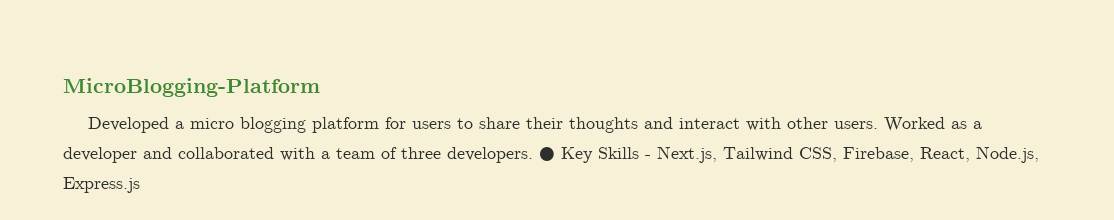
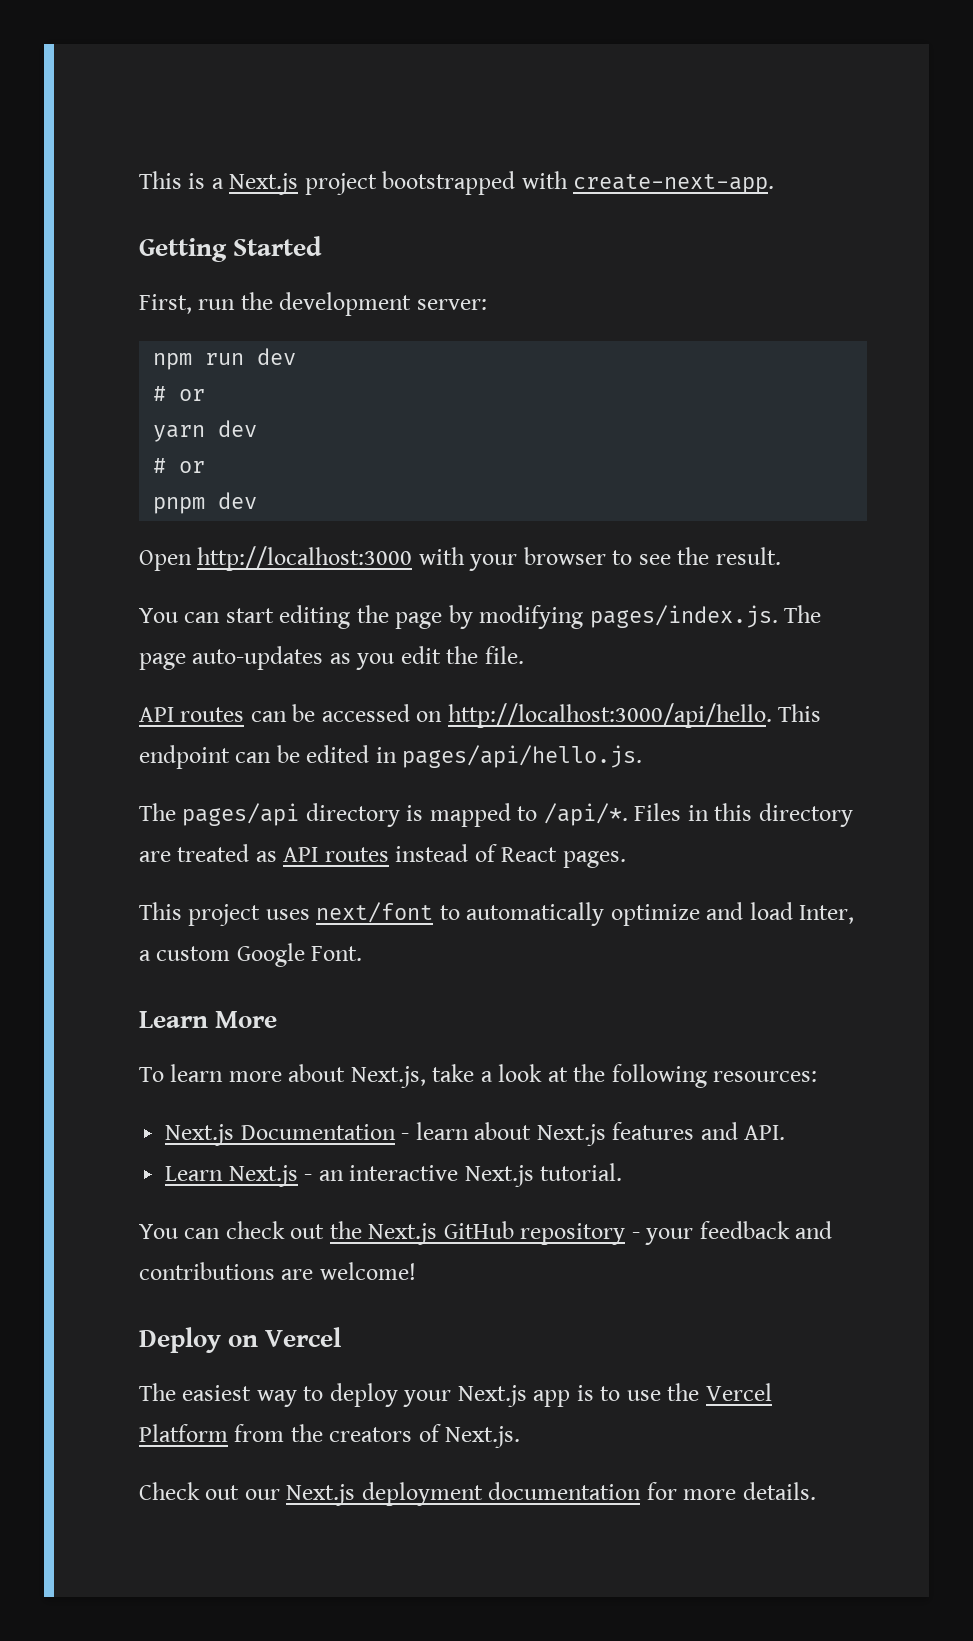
[63,78,320,97] [88,117,983,133] [63,146,1039,163] [63,177,140,193] MicroBlogging-Platform // Developed a micro blogging platform for users to share their thoughts and interact with other users. Worked as a developer and collaborated with a team of three developers. ● Key Skills - Next.js, Tailwind CSS, Firebase, React, Node.js, Express.js -> [139,171,775,195] [139,236,323,262] [139,292,487,316] [153,348,297,370] [153,386,206,401] [153,420,258,442] [153,458,206,473] [153,492,258,514] [139,546,781,571] [139,605,822,629] [139,646,524,670] [139,703,822,728] [139,745,643,769] [139,803,853,827] [139,844,626,868] [139,902,855,926] [139,943,363,967] [139,1011,278,1028] [139,1064,818,1088] [165,1122,786,1146] [165,1163,623,1187] [139,1221,833,1245] [139,1262,416,1280] [139,1327,342,1353] [139,1383,772,1407] [139,1424,521,1448] [139,1482,816,1506] This is a Next.js project bootstrapped with create-next-app. // Getting Started // First, run the development server: // npm run dev // # or // yarn dev // # or // pnpm dev // Open http://localhost:3000 with your browser to see the result. // You can start editing the page by modifying pages/index.js. The page auto-updates as you edit the file. // API routes can be accessed on http://localhost:3000/api/hello. This endpoint can be edited in pages/api/hello.js. // The pages/api directory is mapped to /api/*. Files in this directory are treated as API routes instead of React pages. // This project uses next/font to automatically optimize and load Inter, a custom Google Font. // Learn More // To learn more about Next.js, take a look at the following resources: // Next.js Documentation - learn about Next.js features and API. // Learn Next.js - an interactive Next.js tutorial. // You can check out the Next.js GitHub repository - your feedback and contributions are welcome! // Deploy on Vercel // The easiest way to deploy your Next.js app is to use the Vercel Platform from the creators of Next.js. // Check out our Next.js deployment documentation for more details.

